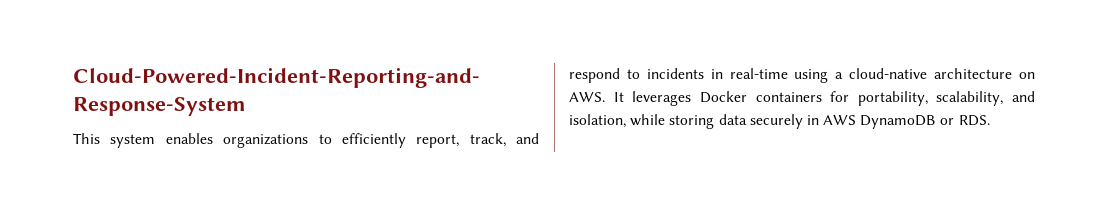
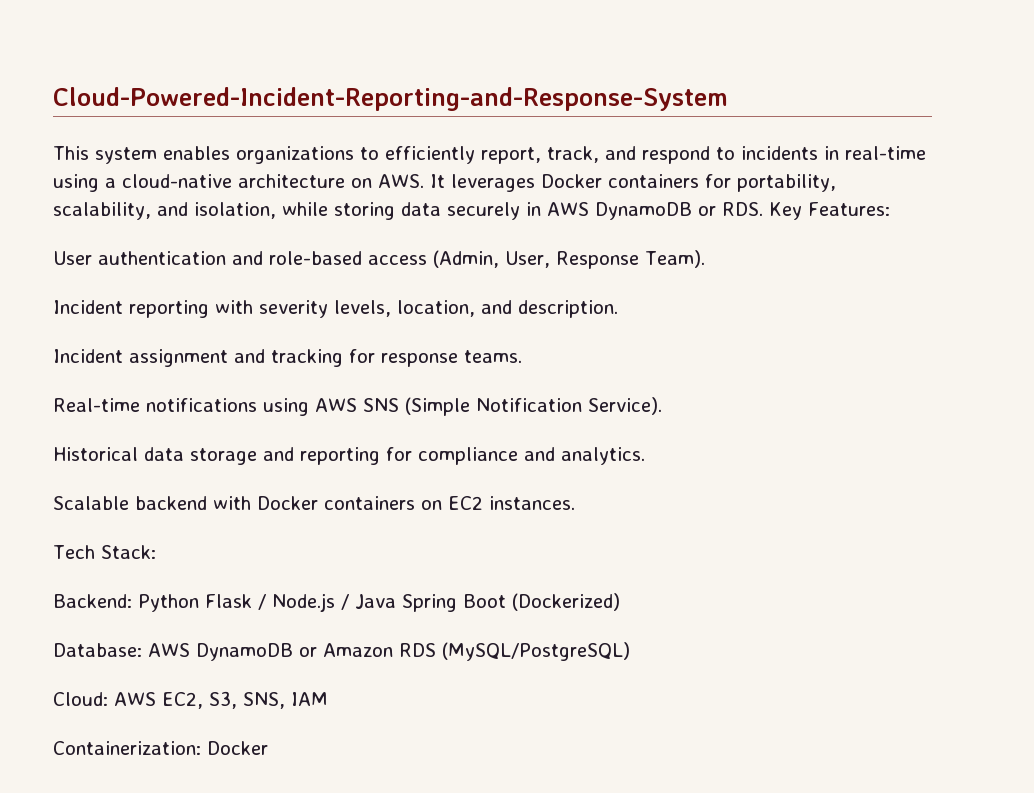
(990, 120) none -> [768,202,890,220] [53,250,705,269] [53,300,618,318] [53,349,522,367] [53,397,662,416] [53,447,645,465] [53,496,575,510] [53,545,156,559] [53,593,620,612] [53,642,630,661] [53,691,328,709] [53,741,268,755] Key Features: // User authentication and role-based access (Admin, User, Response Team). // Incident reporting with severity levels, location, and description. // Incident assignment and tracking for response teams. // Real-time notifications using AWS SNS (Simple Notification Service). // Historical data storage and reporting for compliance and analytics. // Scalable backend with Docker containers on EC2 instances. // Tech Stack: // Backend: Python Flask / Node.js / Java Spring Boot (Dockerized) // Database: AWS DynamoDB or Amazon RDS (MySQL/PostgreSQL) // Cloud: AWS EC2, S3, SNS, IAM // Containerization: Docker

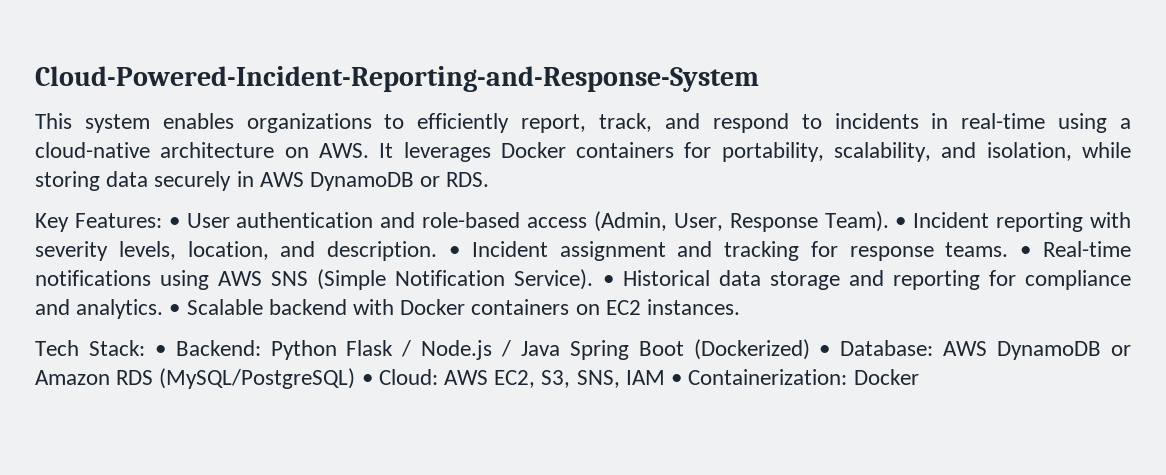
(763, 209) none -> (490, 179) //
(890, 209) // -> [168,217,180,228] •
(705, 259) // -> [895,217,907,228] •
(618, 309) // -> [448,246,460,257] •
(522, 356) // -> [1020,246,1032,257] •
(662, 406) // -> [602,275,614,286] •
(645, 456) // -> [169,304,181,315] •
(156, 552) // -> [154,345,166,356] •
(620, 602) // -> [819,345,831,356] •
(630, 651) // -> [361,374,373,385] •
(328, 699) // -> [671,374,683,385] •

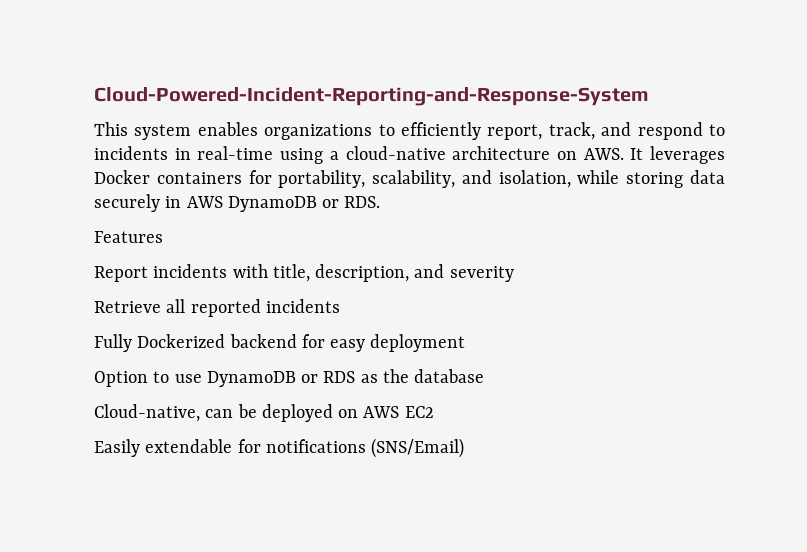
[35,211,1131,232] [35,241,1132,261] [35,269,1131,290] [35,299,741,319] [35,339,1131,360] [35,368,919,389] Key Features: • User authentication and role-based access (Admin, User, Response Team). • Incident reporting with severity levels, location, and description. • Incident assignment and tracking for response teams. • Real-time notifications using AWS SNS (Simple Notification Service). • Historical data storage and reporting for compliance and analytics. • Scalable backend with Docker containers on EC2 instances. // Tech Stack: • Backend: Python Flask / Node.js / Java Spring Boot (Dockerized) • Database: AWS DynamoDB or Amazon RDS (MySQL/PostgreSQL) • Cloud: AWS EC2, S3, SNS, IAM • Containerization: Docker -> [94,231,163,243] [94,264,514,282] [94,299,340,317] [94,334,466,352] [94,369,485,387] [94,404,434,422] [94,438,465,458] Features // Report incidents with title, description, and severity // Retrieve all reported incidents // Fully Dockerized backend for easy deployment // Option to use DynamoDB or RDS as the database // Cloud-native, can be deployed on AWS EC2 // Easily extendable for notifications (SNS/Email)

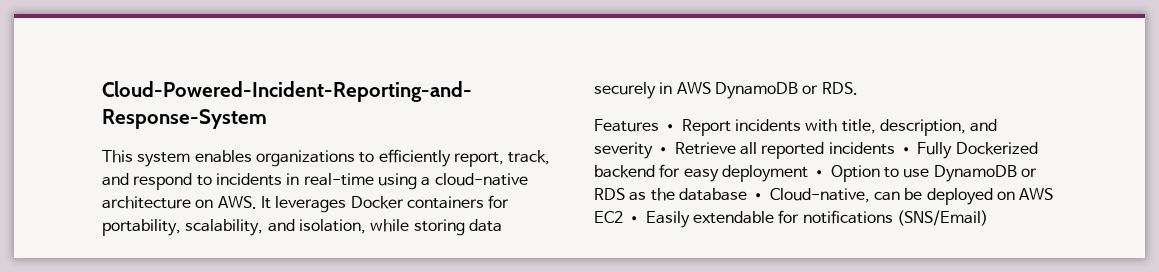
(163, 237) // -> [663,124,678,131] •
(514, 274) // -> [656,147,671,154] •
(340, 306) // -> [898,147,913,154] •
(466, 343) // -> [812,170,827,177] •
(485, 376) // -> [751,193,766,200] •
(434, 412) // -> [627,216,642,223] •

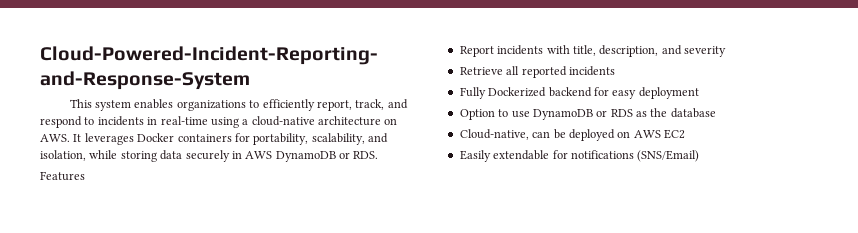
[663,124,678,131] • -> (85, 176) //
[656,147,671,154] • -> (726, 51) //
[898,147,913,154] • -> (615, 71) //
[812,170,827,177] • -> (699, 93) //
[751,193,766,200] • -> (716, 113) //
[627,216,642,223] • -> (685, 134) //

